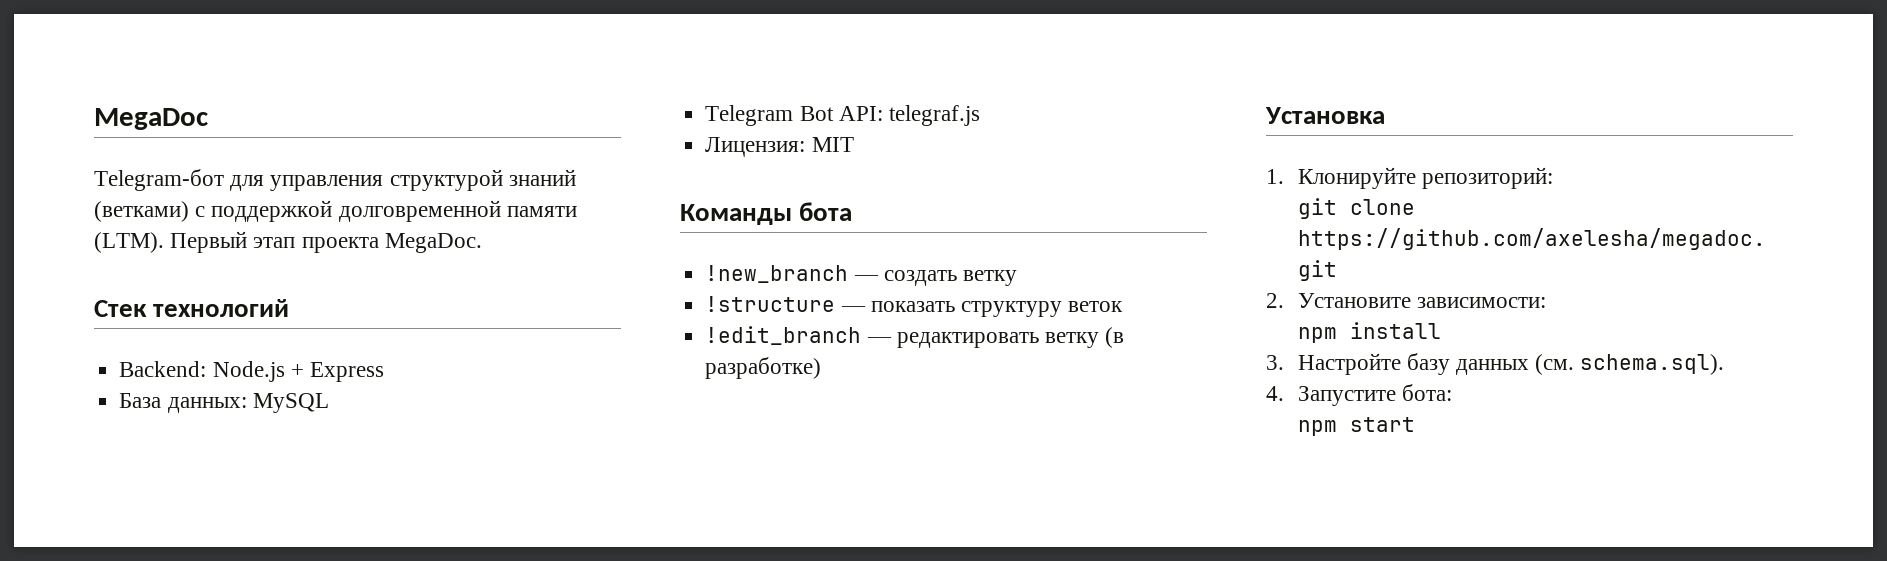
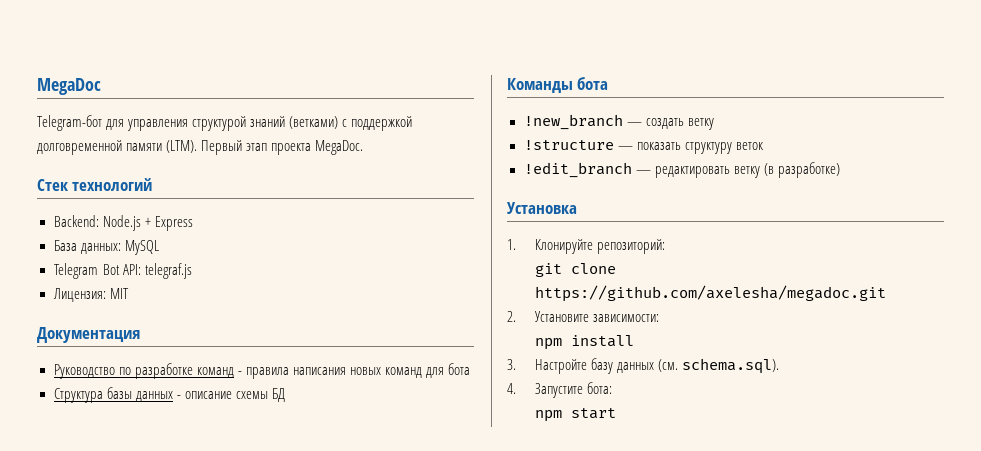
(854, 144) none -> [37,327,140,343] [53,363,471,379] [53,387,285,403] // Документация // Руководство по разработке команд - правила написания новых команд для бота // Структура базы данных - описание схемы БД

